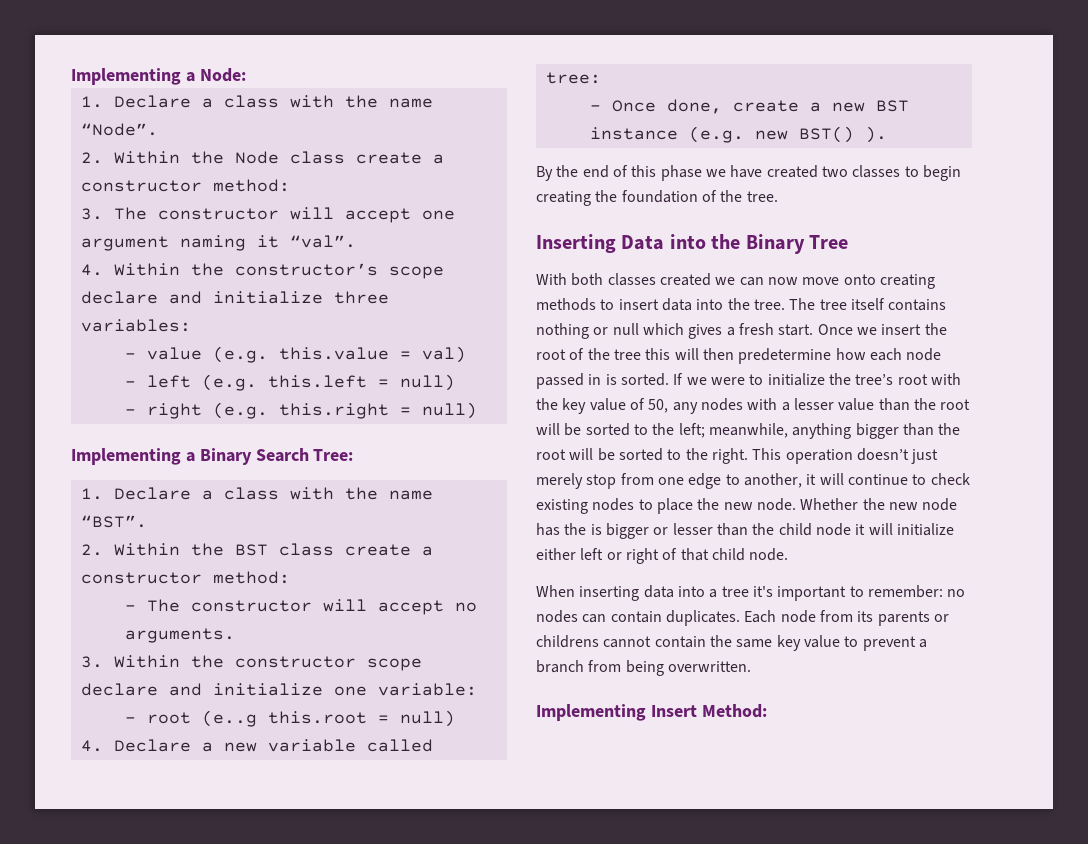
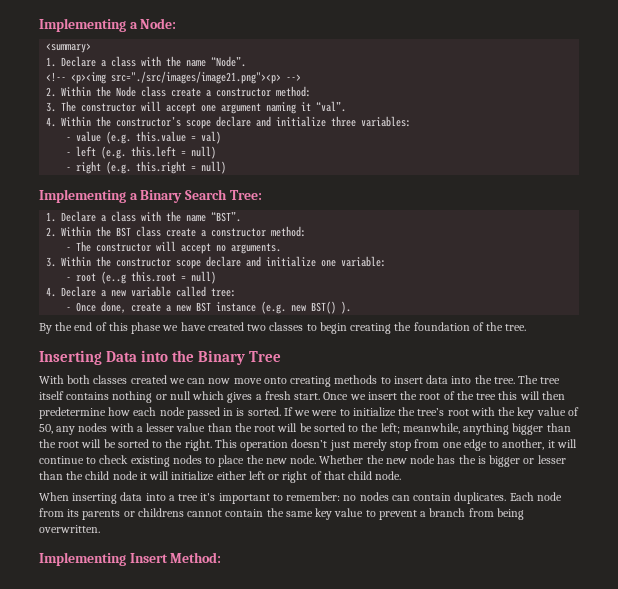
(246, 75) none -> [46,43,92,53] // <summary>
(158, 129) none -> [46,71,302,84] // <!-- <p><img src="./src/images/image21.png"><p> -->

